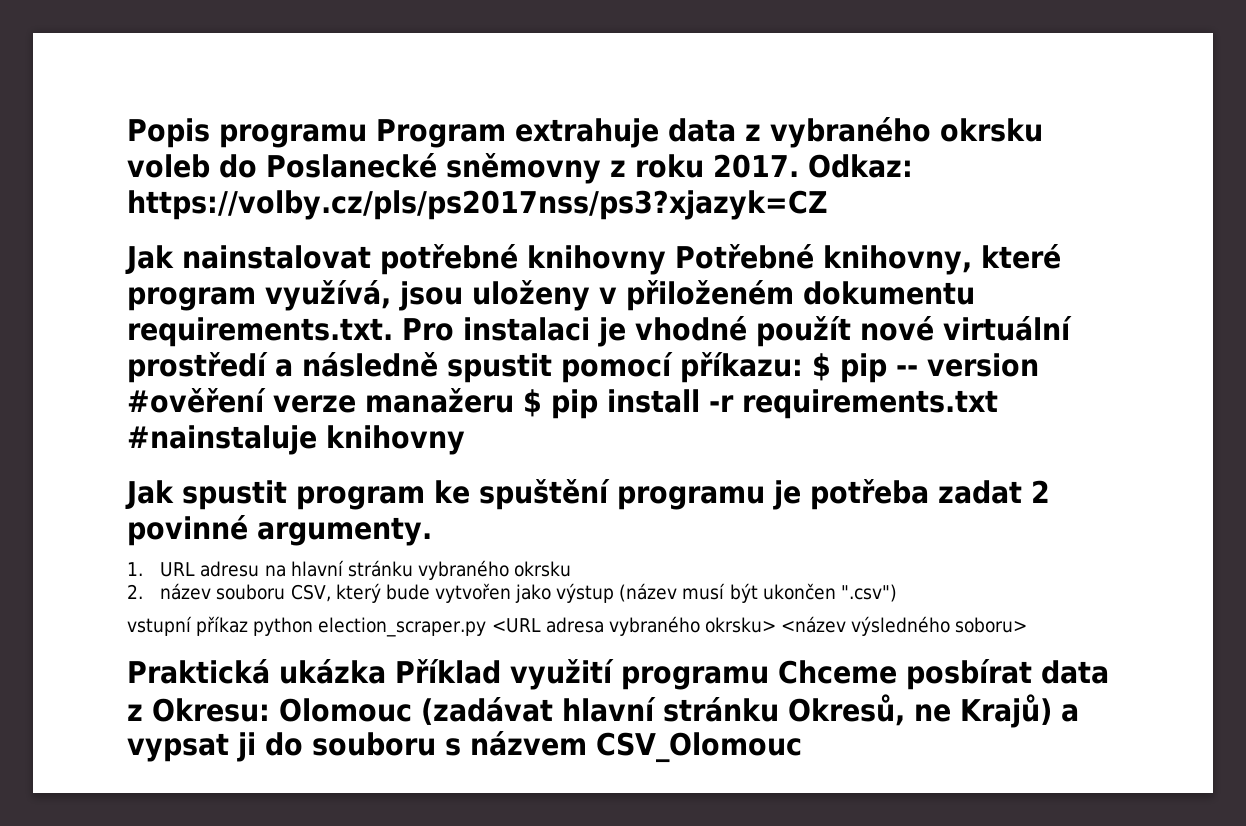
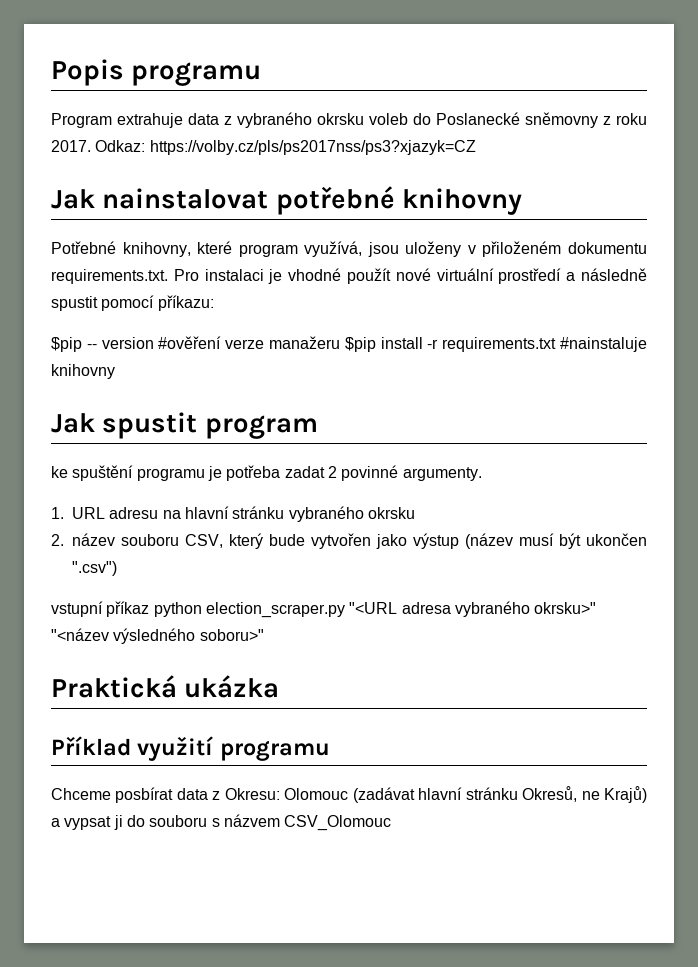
(367, 136) none -> (262, 74) //
(666, 260) none -> (523, 201) //
[812,353,887,383] $ pip -> [51,337,82,352] // $pip
[523,389,598,419] $ pip -> [344,337,376,352] $pip
(425, 498) none -> (318, 427) //
[491,618,541,633] <URL -> [349,602,398,614] "<URL
[704,616,1028,636] okrsku> <název výsledného soboru> -> [534,602,597,614] [51,628,264,644] okrsku>" "<název výsledného soboru>"
(386, 671) none -> (280, 686) //
(769, 678) none -> (330, 750) //

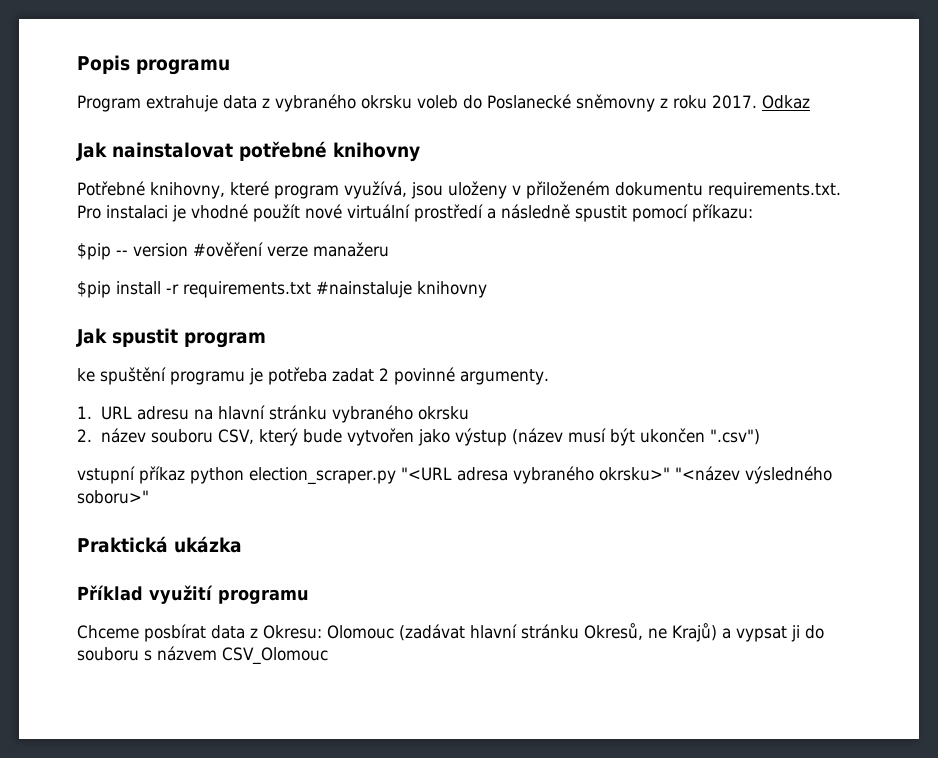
[95,140,476,155] Odkaz: https://volby.cz/pls/ps2017nss/ps3?xjazyk=CZ -> [762,95,810,109] Odkaz
(341, 342) none -> (389, 249) //

